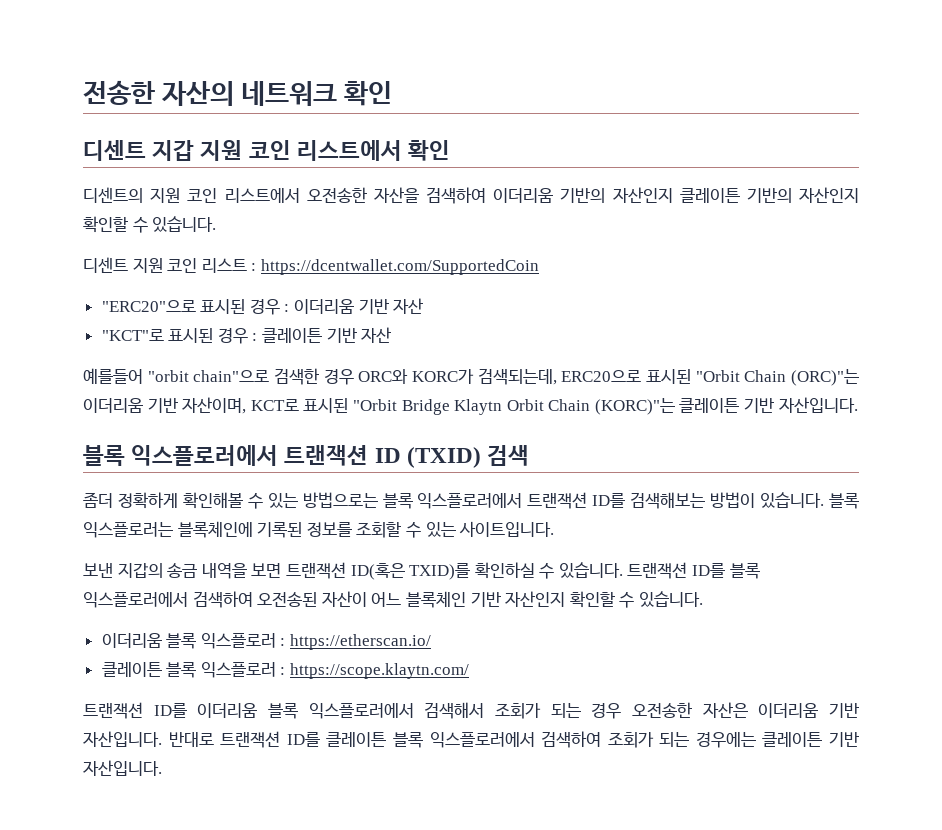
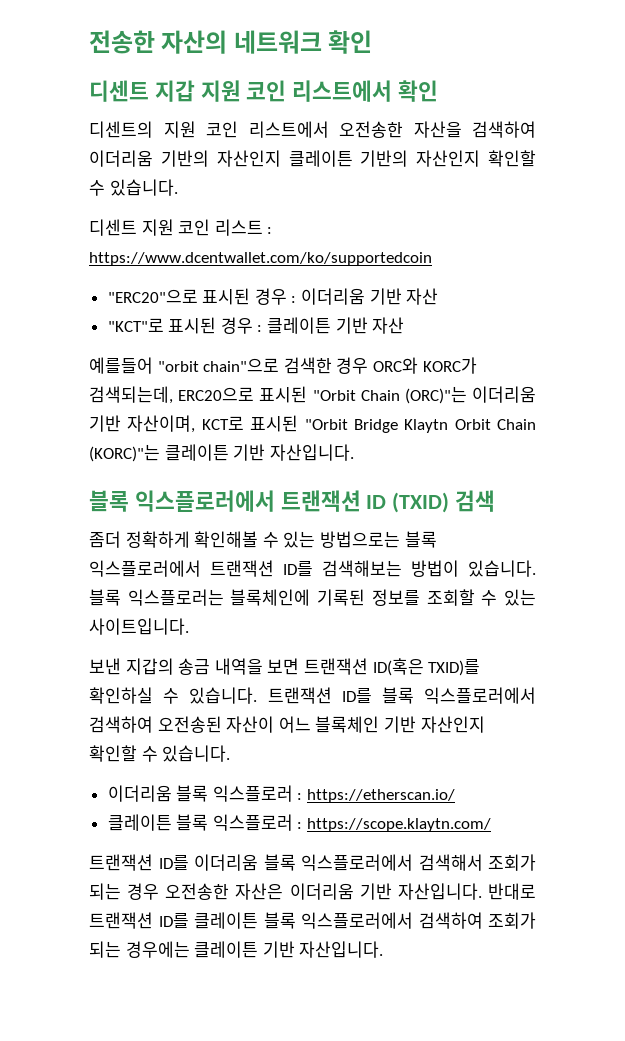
[260,259,539,275] https://dcentwallet.com/SupportedCoin -> [89,252,432,266] https://www.dcentwallet.com/ko/supportedcoin

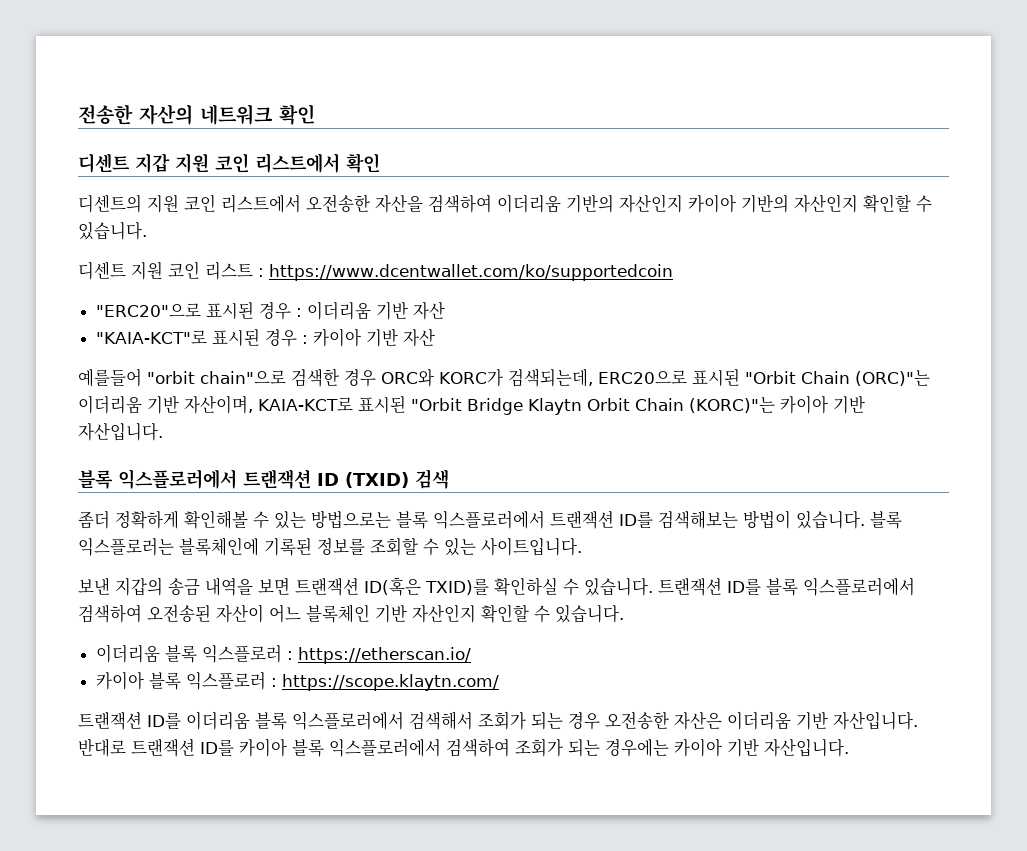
[288,150,353,167] 클레이튼 -> [688,194,736,213] 카이아
[107,317,332,334] "KCT"로 표시된 경우 : 클레이튼 -> [96,328,362,347] "KAIA-KCT"로 표시된 경우 : 카이아
[201,416,244,430] KCT로 -> [258,397,353,411] KAIA-KCT로
[164,444,229,461] 클레이튼 -> [779,395,828,414] 카이아
[107,814,172,831] 클레이튼 -> [96,671,145,690] 카이아
[194,912,258,929] 클레이튼 -> [239,738,287,757] 카이아
[194,941,259,958] 클레이튼 -> [674,738,722,757] 카이아

